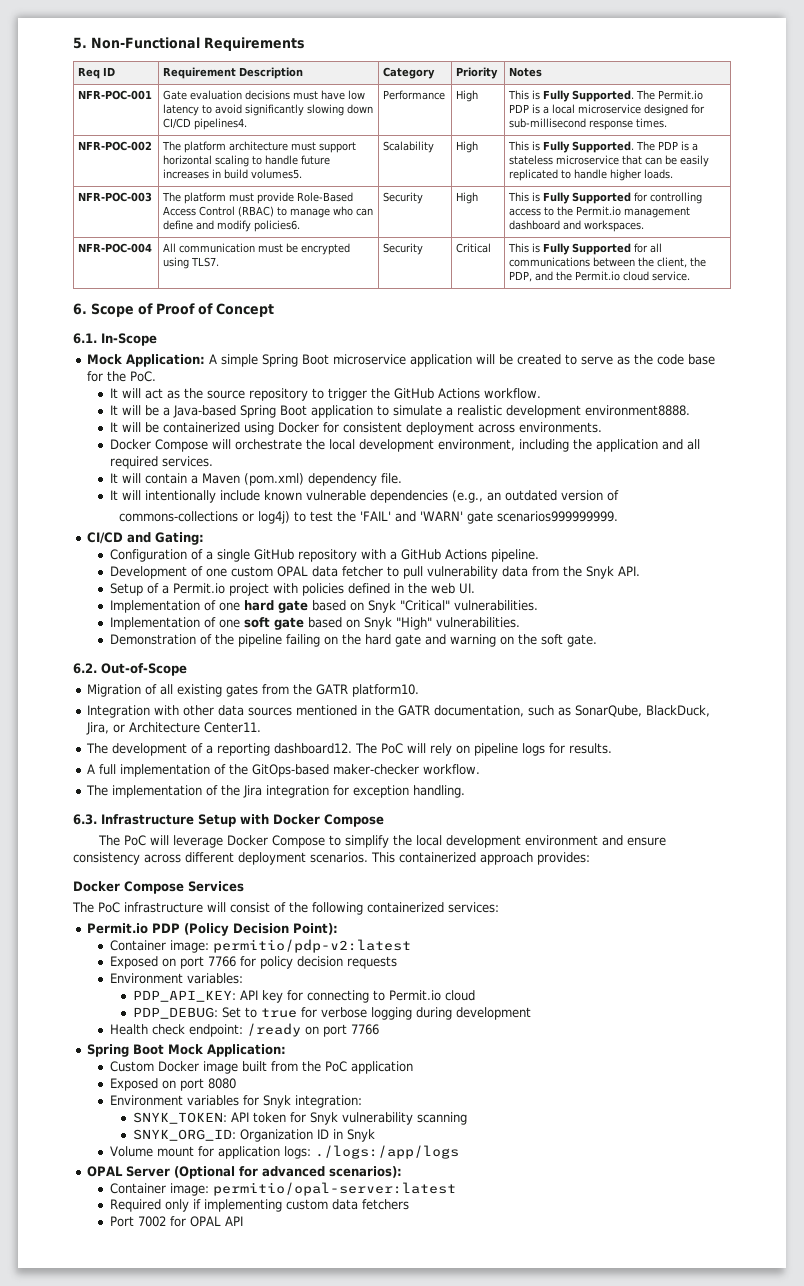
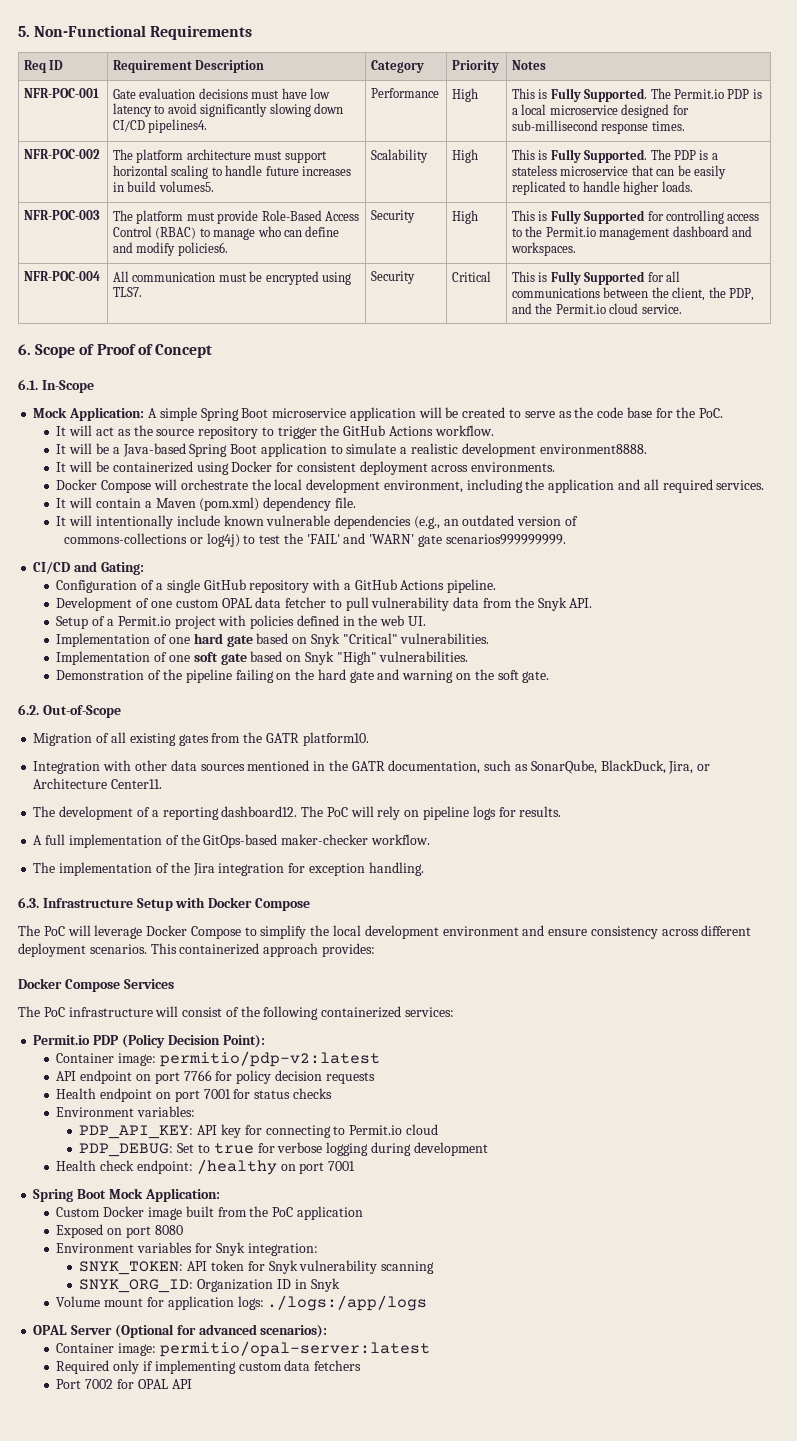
[109,956,158,969] Exposed -> [56,1070,133,1084] API endpoint
(397, 962) none -> [56,1088,332,1102] // Health endpoint on port 7001 for status checks
[246,1023,379,1037] /ready on port 7766 -> [196,1159,356,1175] /healthy on port 7001

